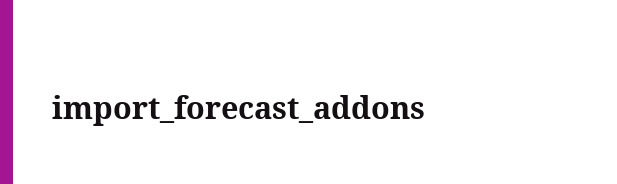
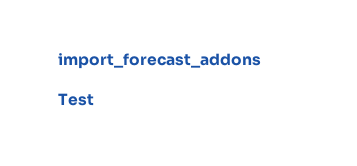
(425, 110) none -> [58,93,94,106] // Test

